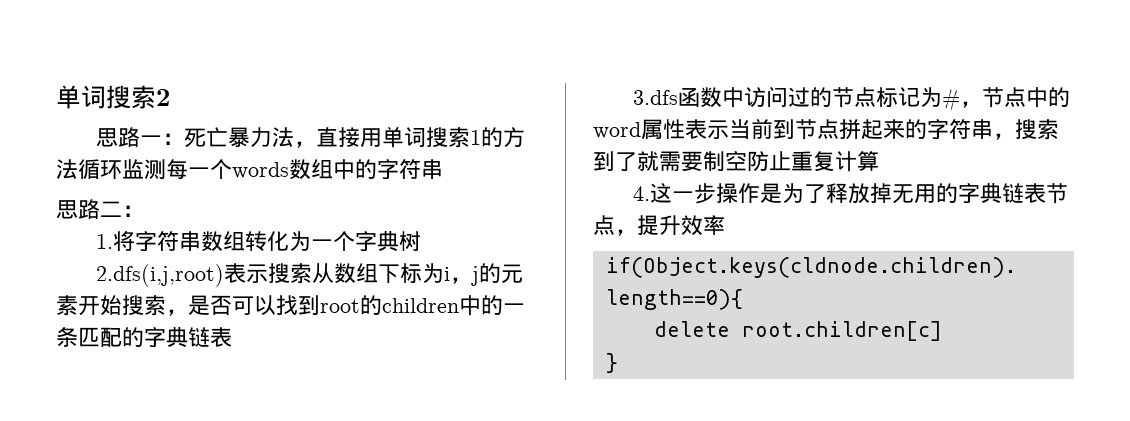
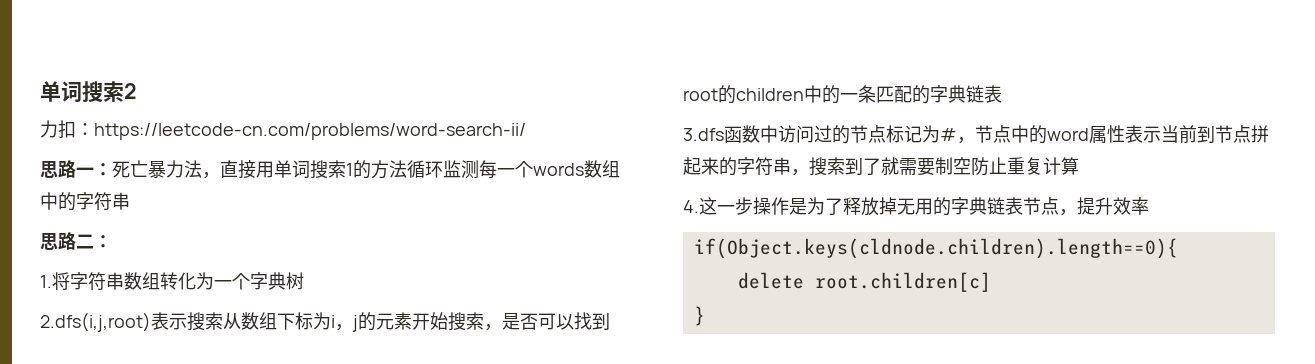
(170, 97) none -> [40,120,526,140] // 力扣：https://leetcode-cn.com/problems/word-search-ii/

